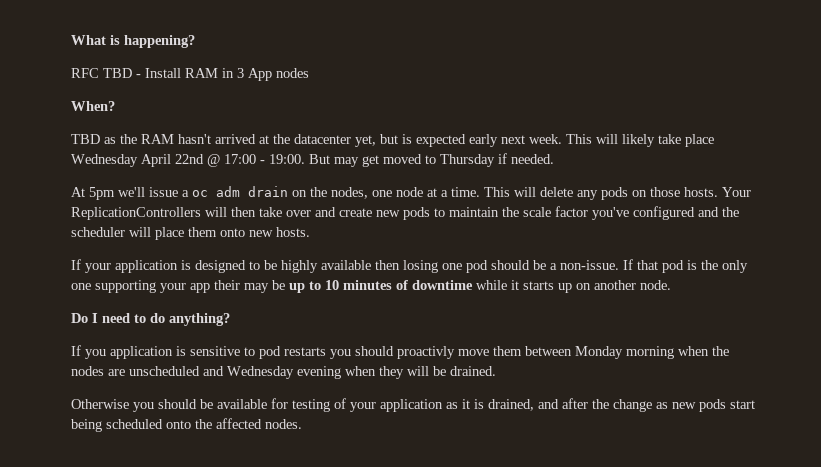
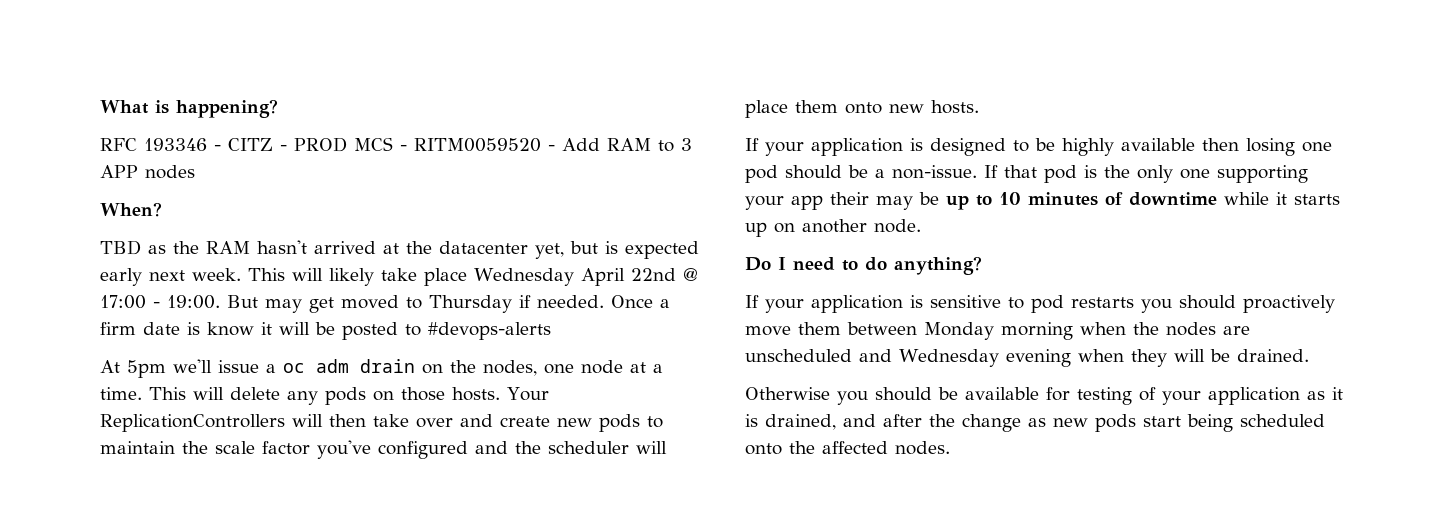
[103,68,272,81] TBD - Install RAM in 3 App -> [144,137,692,152] [100,165,138,178] 193346 - CITZ - PROD MCS - RITM0059520 - Add RAM to 3 APP
(554, 159) none -> [611,295,670,308] [100,322,551,340] Once a firm date is know it will be posted to #devops-alerts
[85,349,106,359] you -> [765,299,804,313] your
[397,346,455,359] proactivly -> [1243,295,1335,313] proactively

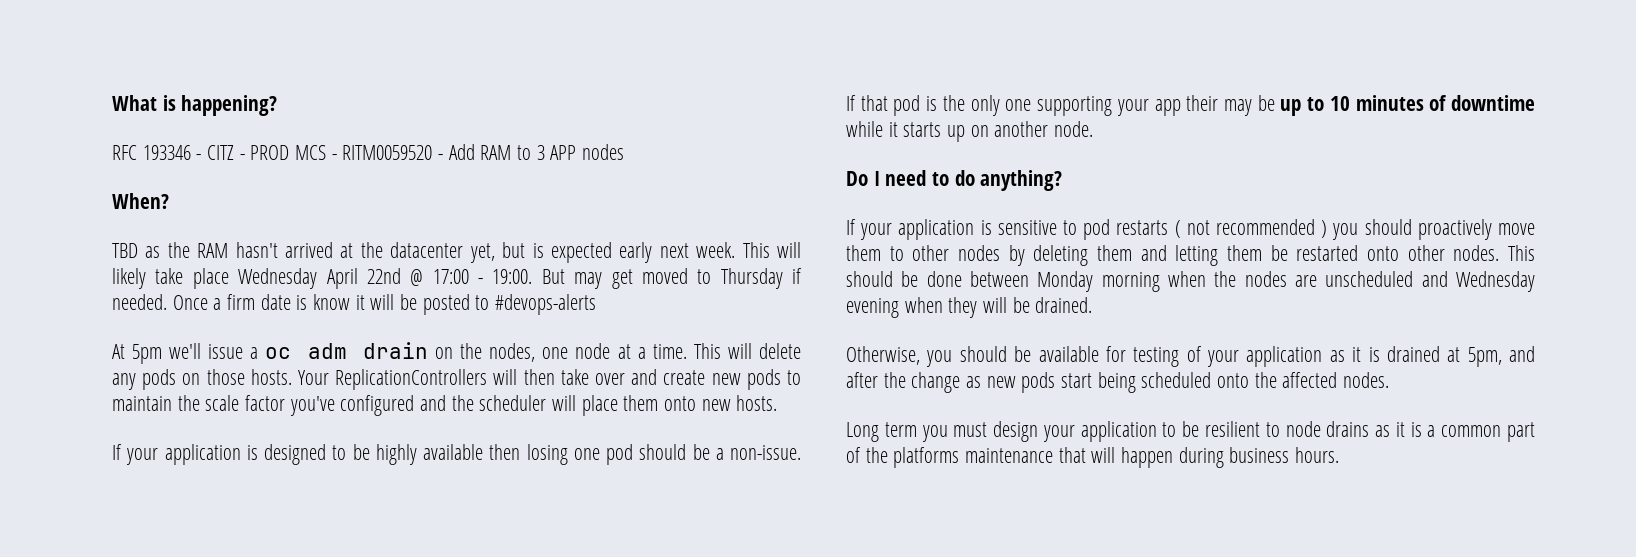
(1134, 302) none -> [1174,219,1328,238] ( not recommended )
(841, 328) none -> [889,245,1535,266] [846,271,962,287] to other nodes by deleting them and letting them be restarted onto other nodes. This should be done
[745,387,830,400] Otherwise -> [846,346,920,365] Otherwise,
[765,414,836,430] drained, -> [1386,346,1502,367] drained at 5pm,
(950, 448) none -> [846,421,1536,442] [846,447,1340,468] // Long term you must design your application to be resilient to node drains as it is a common part of the platforms maintenance that will happen during business hours.

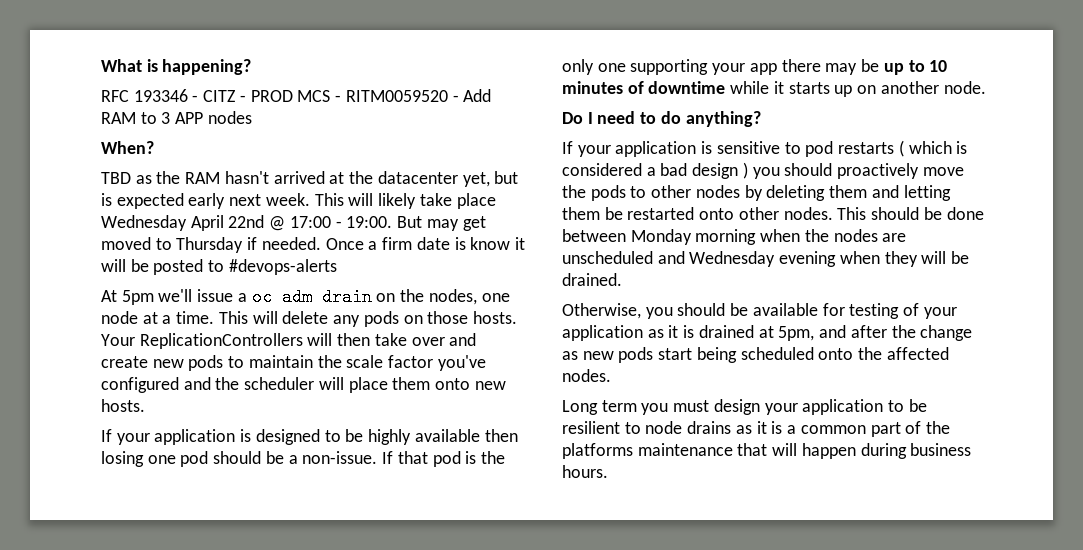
[1186,95,1219,111] their -> [781,59,821,72] there
[1186,219,1315,235] not recommended -> [908,141,968,154] [562,163,739,179] which is considered a bad design
[846,245,881,261] them -> [562,185,626,201] the pods

